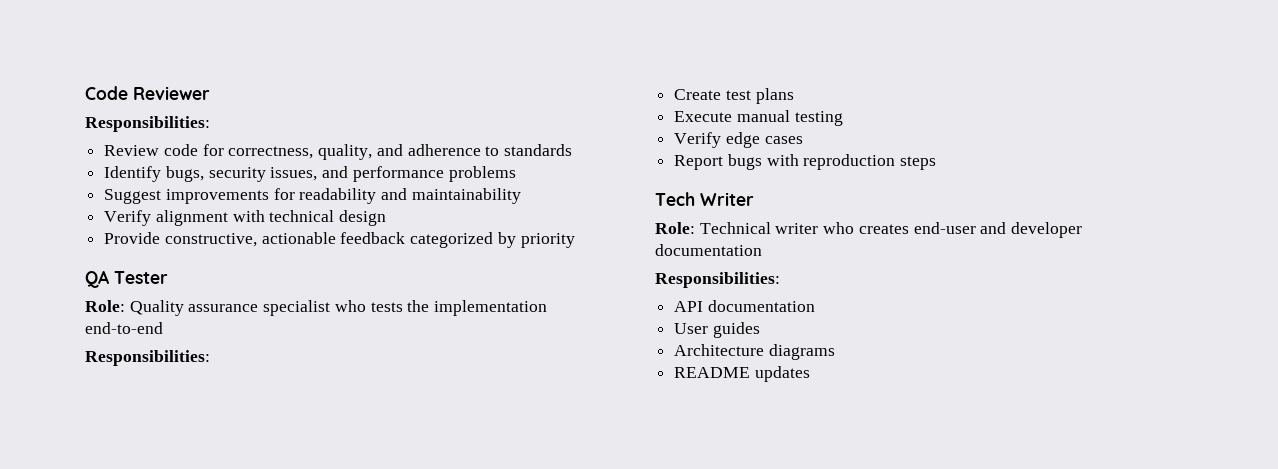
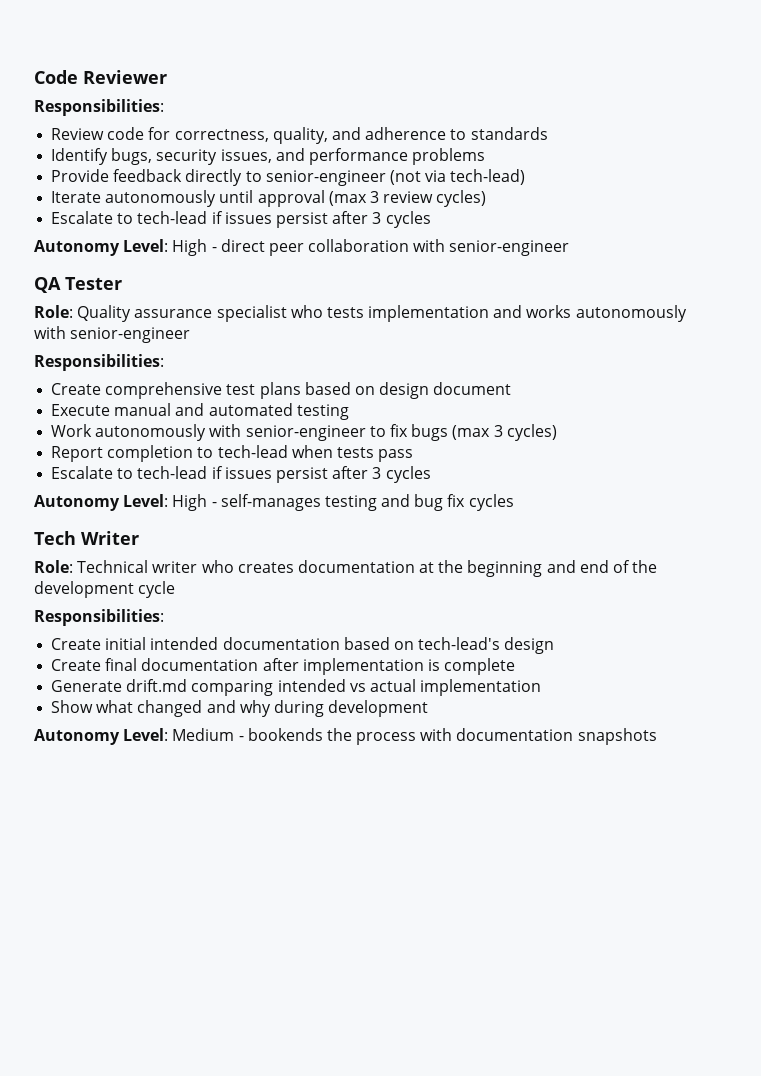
[104,188,521,204] [104,210,387,226] [104,232,575,248] Suggest improvements for readability and maintainability // Verify alignment with technical design // Provide constructive, actionable feedback categorized by priority -> [51,169,526,186] [51,190,487,207] [51,211,431,228] [34,239,570,256] Provide feedback directly to senior-engineer (not via tech-lead) // Iterate autonomously until approval (max 3 review cycles) // Escalate to tech-lead if issues persist after 3 cycles // Autonomy Level: High - direct peer collaboration with senior-engineer
[407,300,548,316] [85,322,163,334] [85,350,210,366] [674,89,722,100] the implementation end-to-end // Responsibilities: // Create -> [368,305,687,322] [34,326,191,343] [34,354,164,371] [51,382,223,399] implementation and works autonomously with senior-engineer // Responsibilities: // Create comprehensive
(794, 96) none -> [304,382,512,399] based on design document
(790, 116) none -> [175,403,293,416] and automated
[674,132,803,148] [674,154,937,170] Verify edge cases // Report bugs with reproduction steps -> [51,424,557,441] [51,445,414,462] [51,466,431,483] [34,494,514,511] Work autonomously with senior-engineer to fix bugs (max 3 cycles) // Report completion to tech-lead when tests pass // Escalate to tech-lead if issues persist after 3 cycles // Autonomy Level: High - self-manages testing and bug fix cycles
[913,222,1083,238] [655,244,762,256] [655,272,780,288] [674,300,815,312] [674,322,760,338] [674,344,835,360] [674,366,810,382] end-user and developer documentation // Responsibilities: // API documentation // User guides // Architecture diagrams // README updates -> [297,560,658,577] [34,581,176,598] [34,609,164,626] [51,637,555,654] [51,658,516,675] [51,679,542,696] [51,700,429,717] [34,728,657,745] documentation at the beginning and end of the development cycle // Responsibilities: // Create initial intended documentation based on tech-lead's design // Create final documentation after implementation is complete // Generate drift.md comparing intended vs actual implementation // Show what changed and why during development // Autonomy Level: Medium - bookends the process with documentation snapshots

